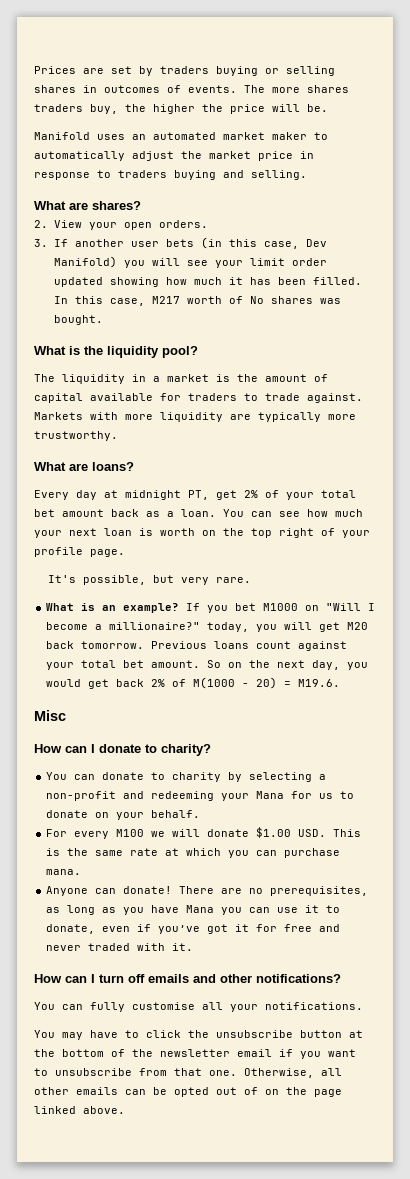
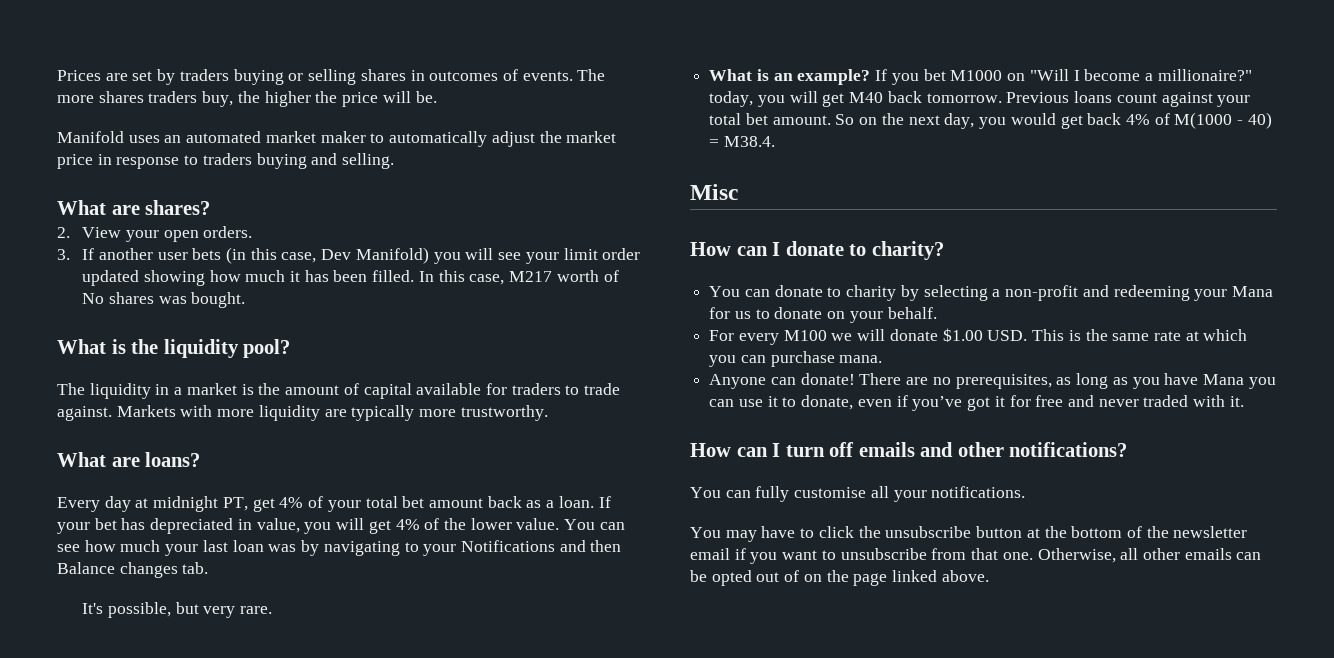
[244,490,258,498] 2% -> [279,497,304,508] 4%
(216, 513) none -> [598,496,611,508] [57,518,560,534] If your bet has depreciated in value, you will get 4% of the lower value.
[69,528,370,538] [34,547,125,557] next loan is worth on the top right of your profile page. -> [202,540,622,556] [57,562,209,578] last loan was by navigating to your Notifications and then Balance changes tab.
[347,622,369,630] M20 -> [849,92,884,103] M40
[151,679,166,687] 2% -> [1125,114,1150,125] 4%
[256,677,341,689] 20) = M19.6. -> [1247,112,1272,129] [709,136,775,147] 40) = M38.4.

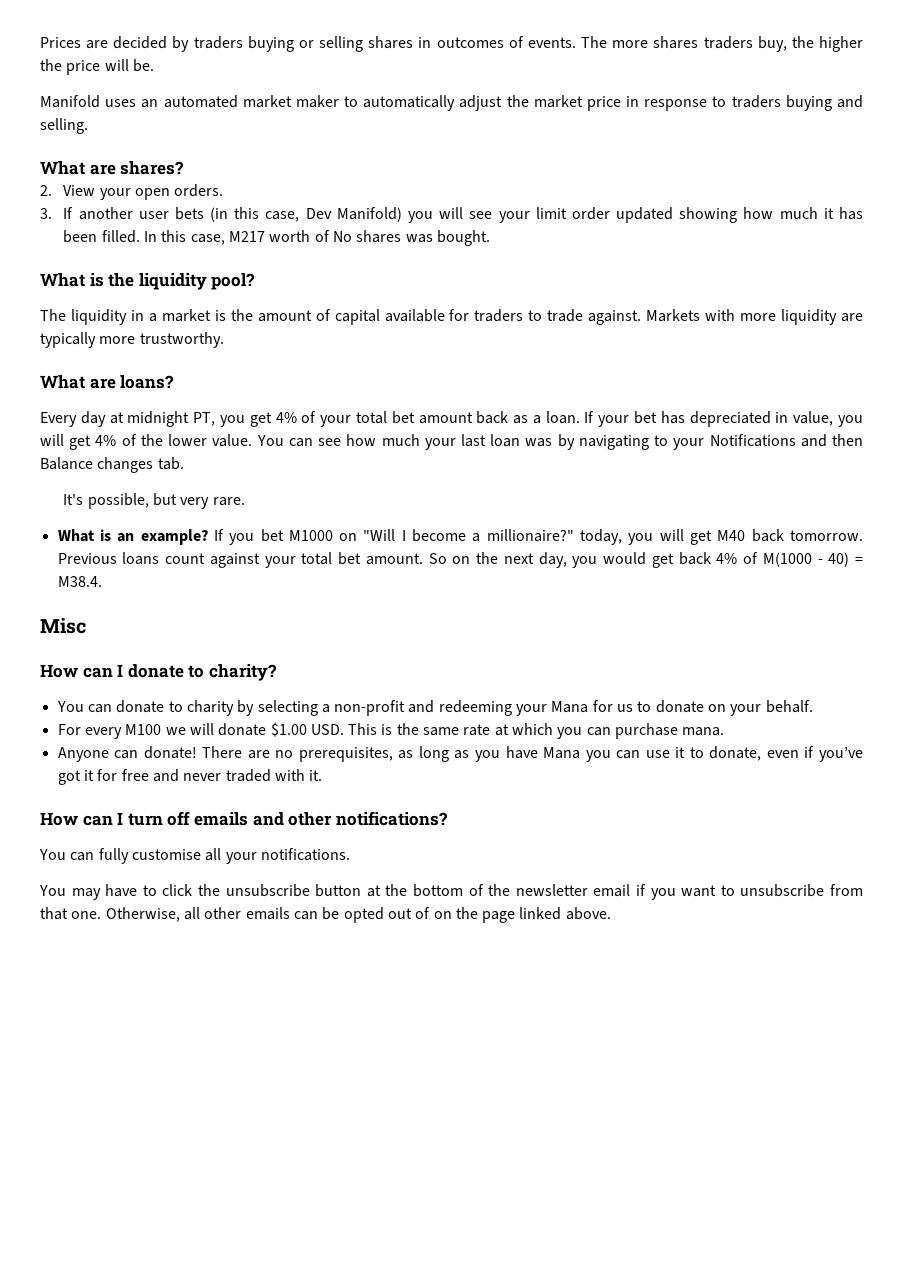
[132,71,153,81] set -> [113,36,168,49] decided
(248, 504) none -> [219,415,245,427] you

